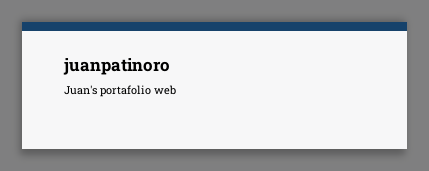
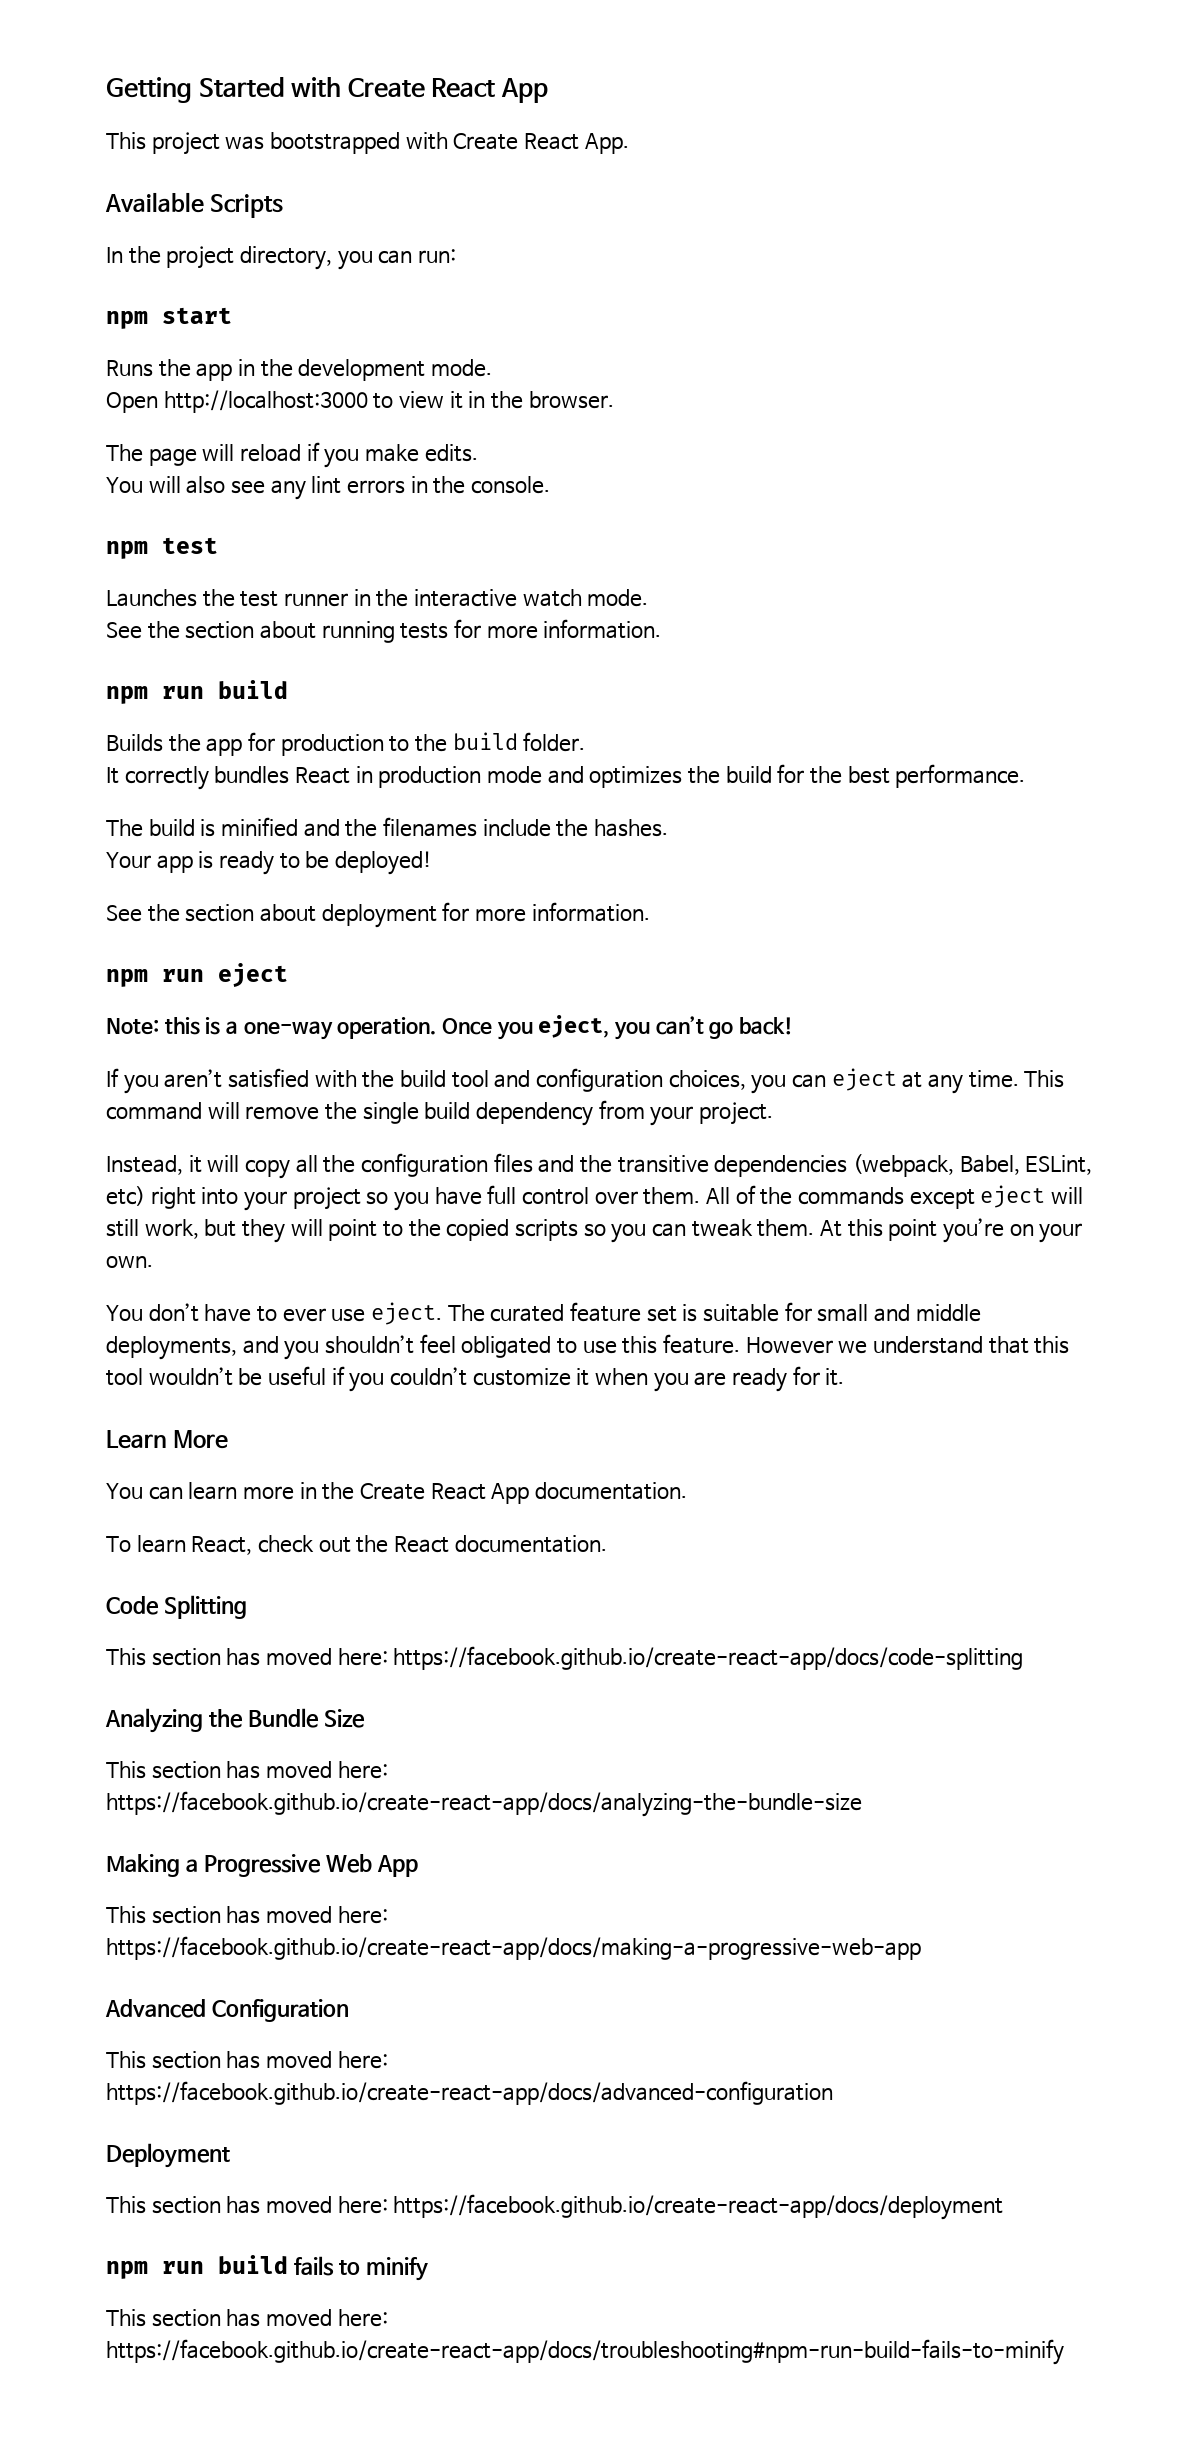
[63,58,170,75] [64,85,176,97] juanpatinoro // Juan's portafolio web -> [106,77,549,103] [106,132,629,155] [105,192,284,218] [106,246,456,270] [106,307,232,329] [106,359,493,381] [106,390,614,413] [106,442,478,468] [106,476,550,500] [106,537,218,559] [106,589,649,607] [106,619,662,643] [106,680,288,704] [106,732,586,756] [106,764,1026,790] [106,817,668,837] [106,851,432,875] [106,902,650,928] [106,963,288,987] [106,1015,794,1040] [106,1068,1065,1094] [106,1100,773,1126] [106,1153,1093,1179] [106,1185,1084,1211] [106,1218,1083,1243] [106,1256,153,1268] [106,1302,981,1325] [106,1334,1070,1360] [106,1366,845,1392] [106,1430,229,1449] [106,1482,687,1504] [106,1535,607,1555] [106,1595,247,1619] [106,1646,1024,1670] [105,1708,365,1733] [106,1761,388,1779] [106,1791,862,1817] [106,1854,418,1877] [106,1906,388,1924] [106,1936,921,1960] [105,1999,349,2022] [106,2051,388,2069] [106,2081,833,2105] [106,2143,230,2168] [106,2194,1004,2220] [106,2255,428,2281] [106,2309,388,2327] [106,2339,1064,2365] Getting Started with Create React App // This project was bootstrapped with Create React App. // Available Scripts // In the project directory, you can run: // npm start // Runs the app in the development mode. // Open http://localhost:3000 to view it in the browser. // The page will reload if you make edits. // You will also see any lint errors in the console. // npm test // Launches the test runner in the interactive watch mode. // See the section about running tests for more information. // npm run build // Builds the app for production to the build folder. // It correctly bundles React in production mode and optimizes the build for the best performance. // The build is minified and the filenames include the hashes. // Your app is ready to be deployed! // See the section about deployment for more information. // npm run eject // Note: this is a one-way operation. Once you eject, you can’t go back! // If you aren’t satisfied with the build tool and configuration choices, you can eject at any time. This command will remove the single build dependency from your project. // Instead, it will copy all the configuration files and the transitive dependencies (webpack, Babel, ESLint, etc) right into your project so you have full control over them. All of the commands except eject will still work, but they will point to the copied scripts so you can tweak them. At this point you’re on your own. // You don’t have to ever use eject. The curated feature set is suitable for small and middle deployments, and you shouldn’t feel obligated to use this feature. However we understand that this tool wouldn’t be useful if you couldn’t customize it when you are ready for it. // Learn More // You can learn more in the Create React App documentation. // To learn React, check out the React documentation. // Code Splitting // This section has moved here: https://facebook.github.io/create-react-app/docs/code-splitting // Analyzing the Bundle Size // This section has moved here: https://facebook.github.io/create-react-app/docs/analyzing-the-bundle-size // Making a Progressive Web App // This section has moved here: https://facebook.github.io/create-react-app/docs/making-a-progressive-web-app // Advanced Configuration // This section has moved here: https://facebook.github.io/create-react-app/docs/advanced-configuration // Deployment // This section has moved here: https://facebook.github.io/create-react-app/docs/deployment // npm run build fails to minify // This section has moved here: https://facebook.github.io/create-react-app/docs/troubleshooting#npm-run-build-fails-to-minify

